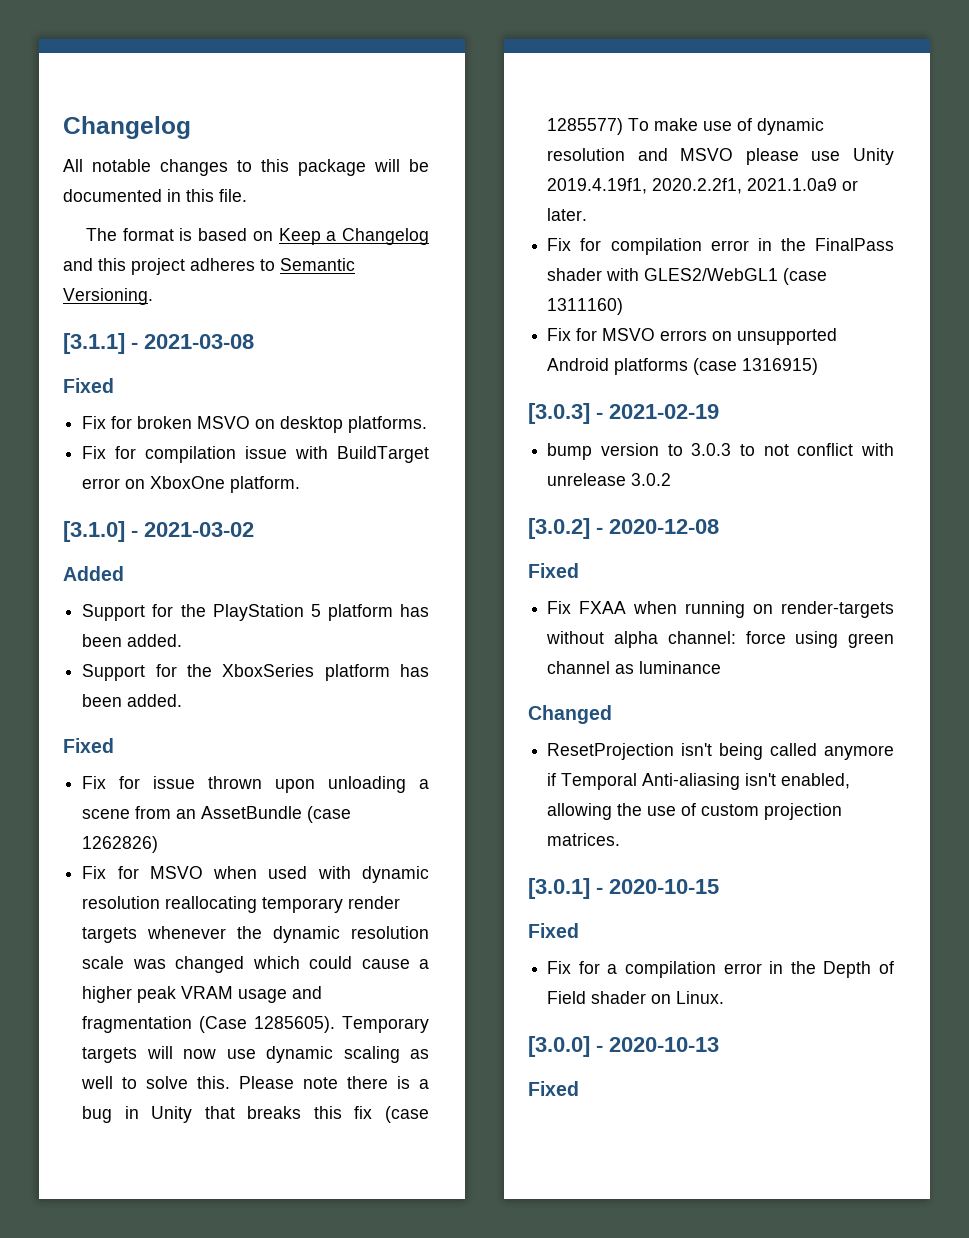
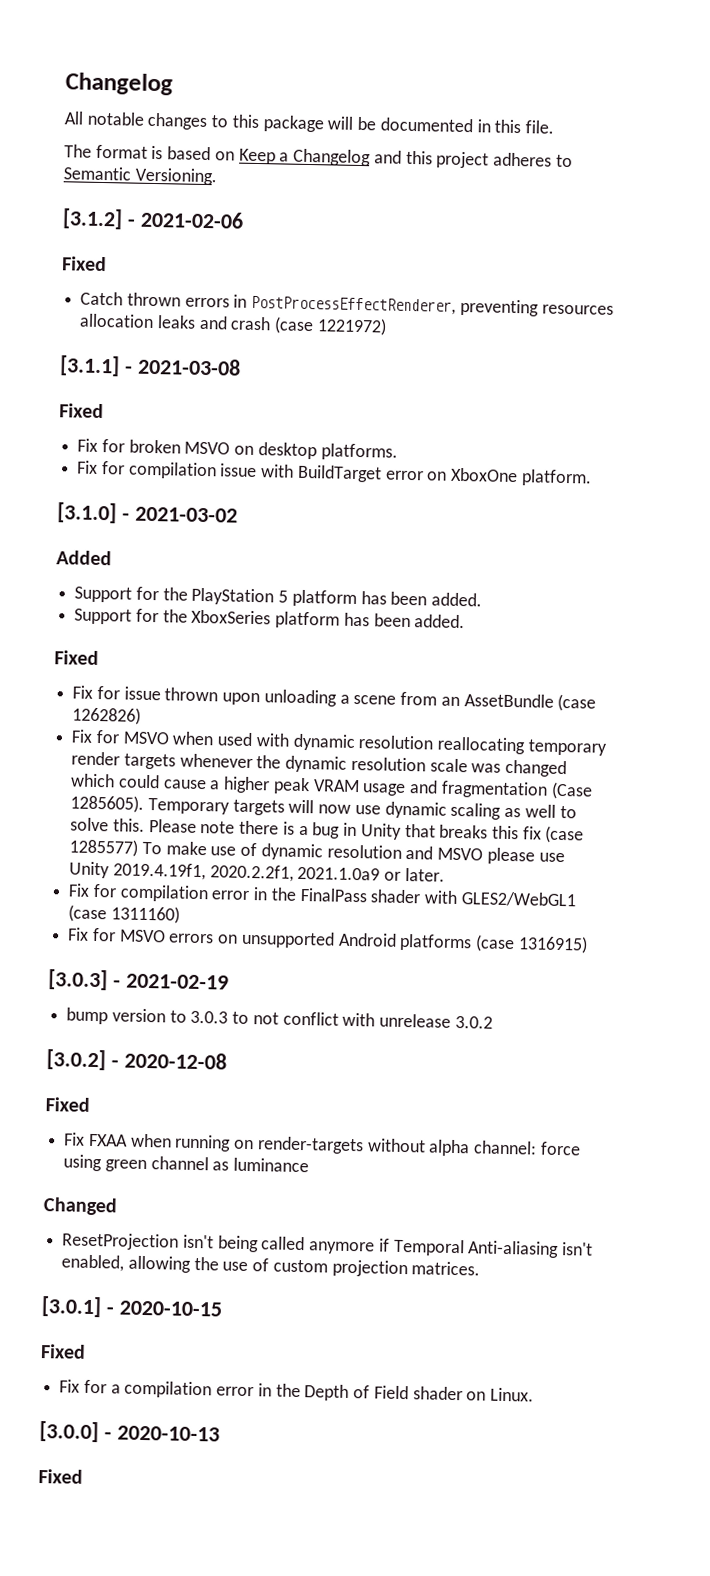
(153, 296) none -> [62,208,244,230] [61,256,107,272] [80,291,614,317] [79,313,387,336] // [3.1.2] - 2021-02-06 // Fixed // Catch thrown errors in PostProcessEffectRenderer, preventing resources allocation leaks and crash (case 1221972)

